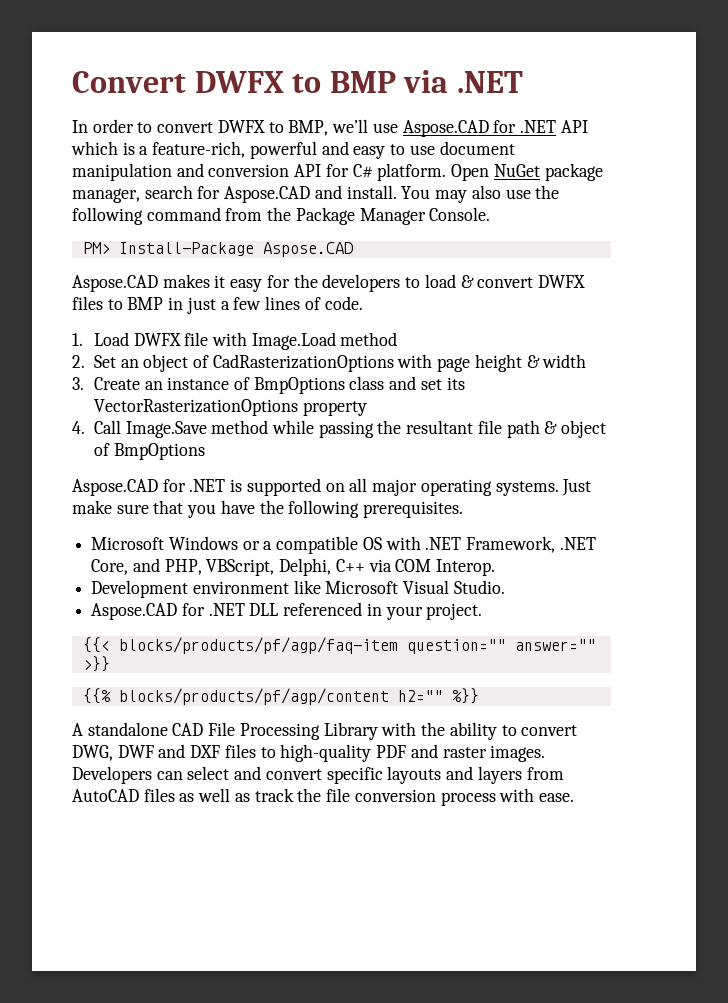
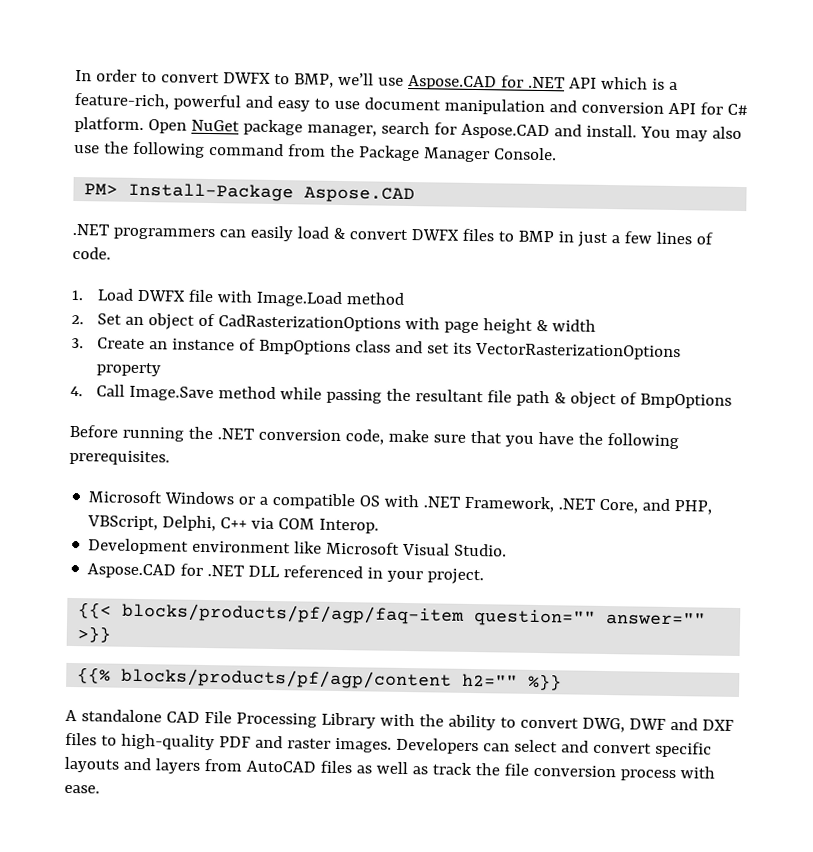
[72,70,523,93] Convert DWFX to BMP via .NET // -> (75, 75) none
[72,274,421,292] Aspose.CAD makes it easy for the developers to -> [72,223,293,242] .NET programmers can easily
[72,478,592,496] Aspose.CAD for .NET is supported on all major operating systems. Just -> [69,424,384,445] Before running the .NET conversion code,

